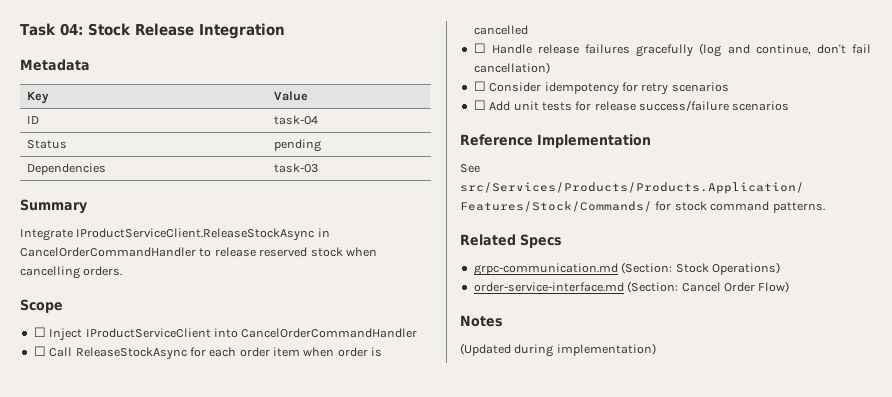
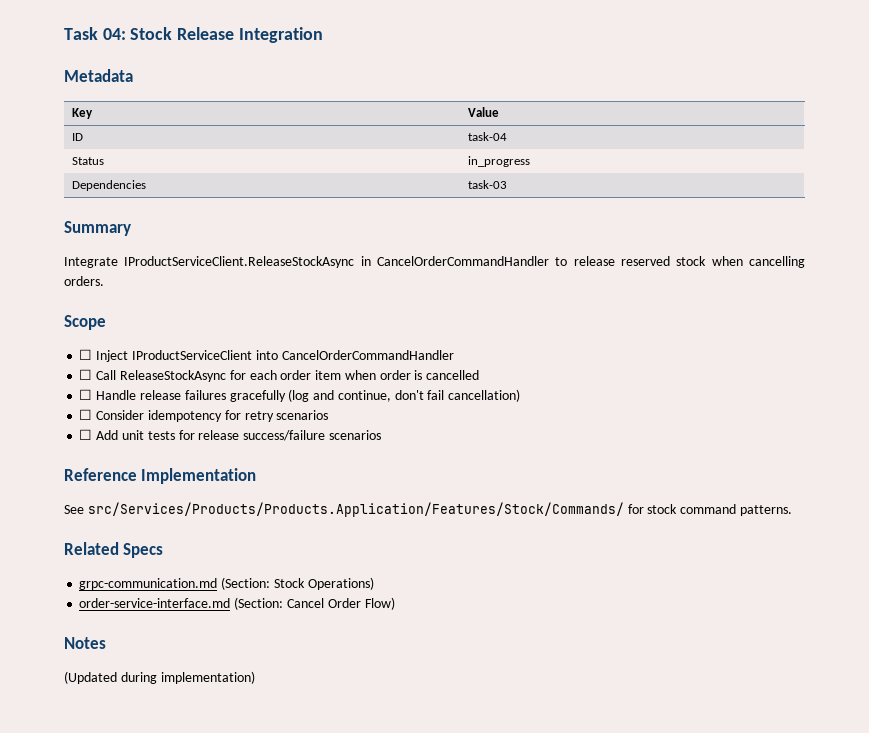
[273,139,321,152] pending -> [467,156,530,167] in_progress

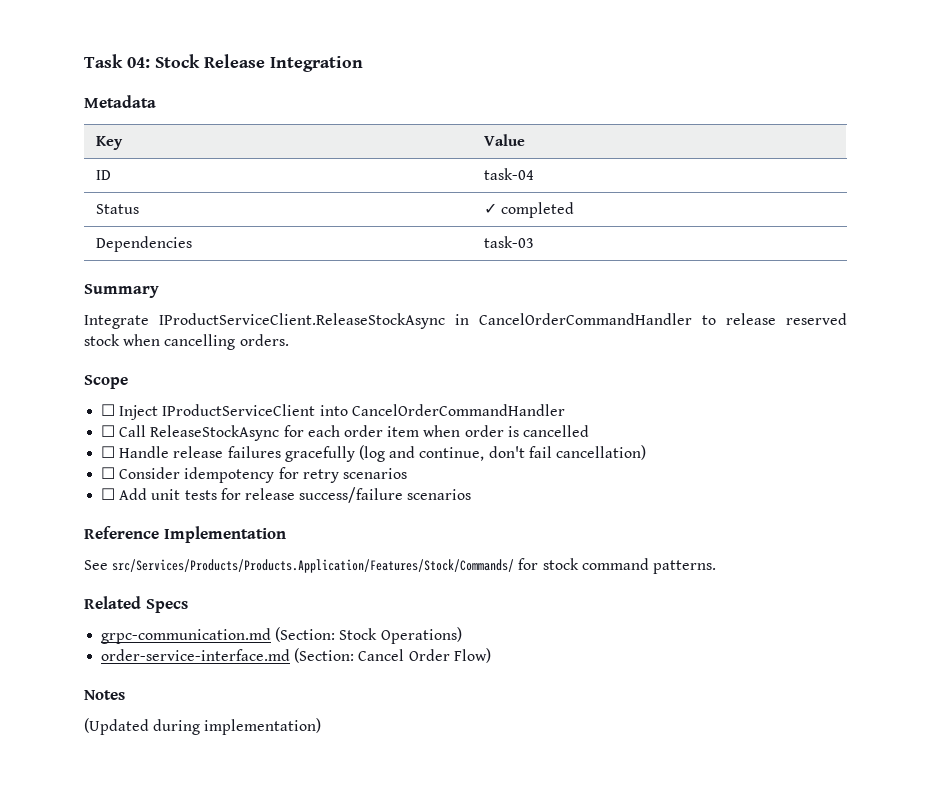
[467,156,530,167] in_progress -> [483,202,574,218] ✓ completed

